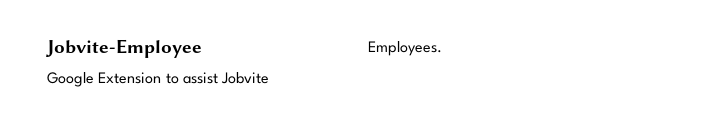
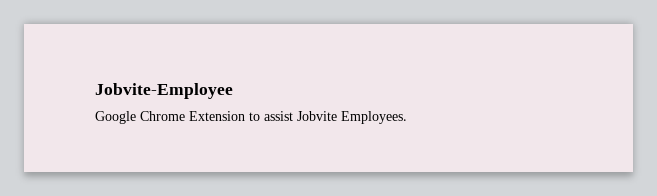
(94, 79) none -> [140,111,185,121] Chrome

